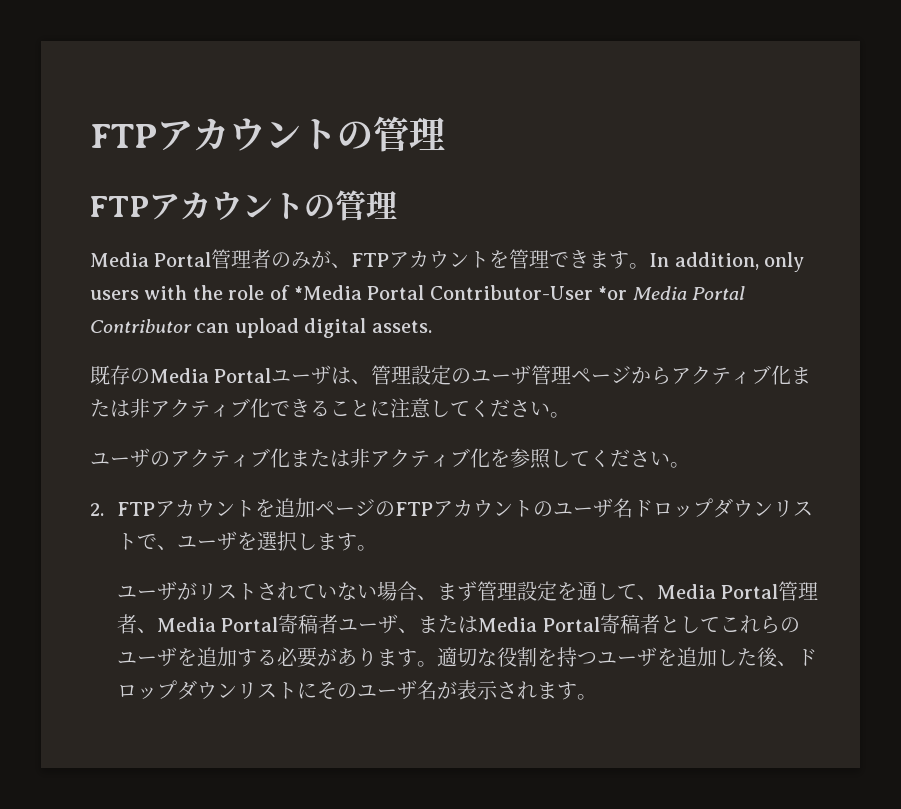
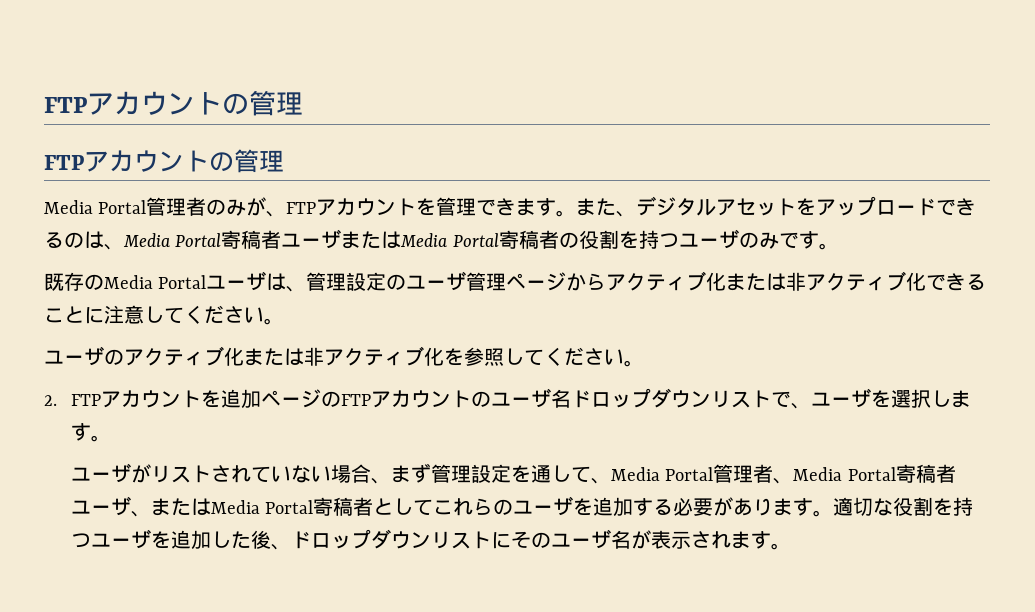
[649,252,805,272] [90,285,745,300] [90,318,432,338] In addition, only users with the role of *Media Portal Contributor-User *or Media Portal Contributor can upload digital assets. -> [576,196,977,217] [44,229,839,250] また、デジタルアセットをアップロードできるのは、Media Portal寄稿者ユーザまたはMedia Portal寄稿者の役割を持つユーザのみです。

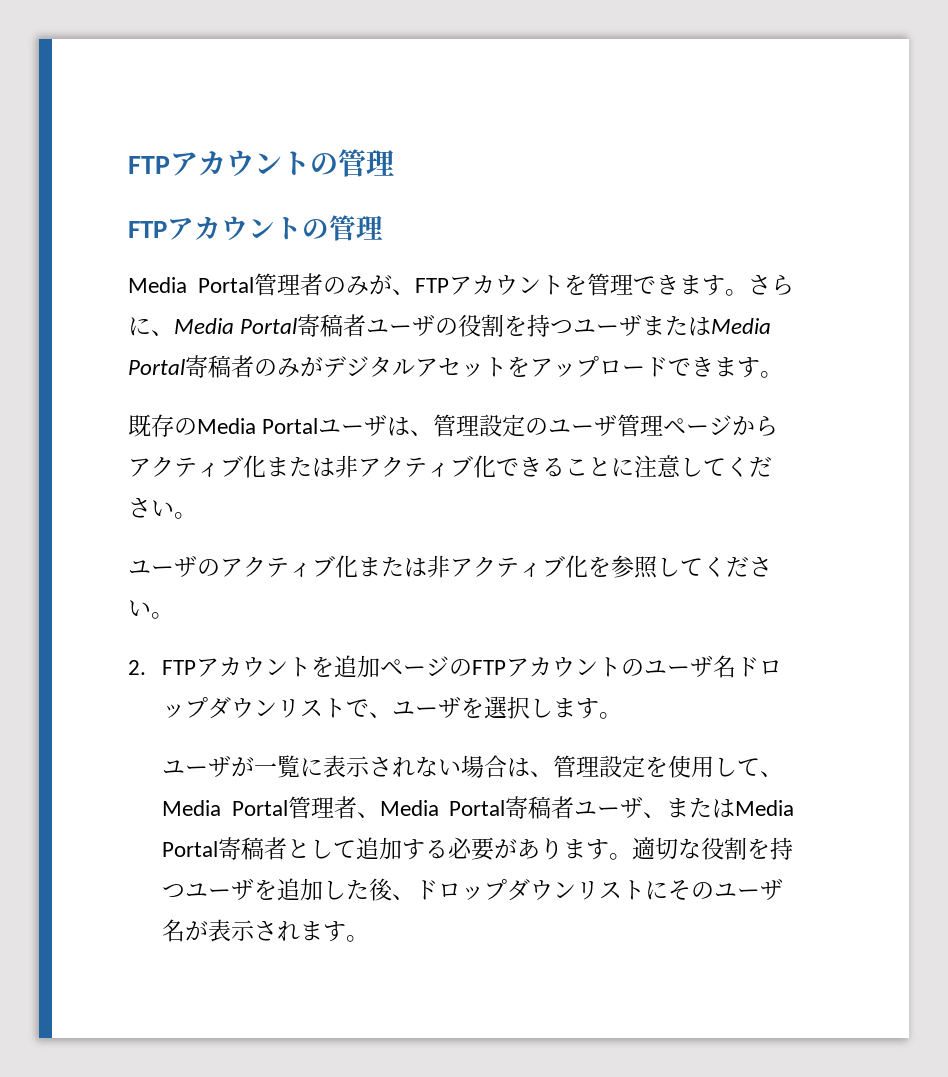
[576,198,637,217] また、 -> [748,275,794,295] [128,314,772,337] [128,355,323,378] さらに、Media Portal寄稿者ユーザの役割を持つユーザまたはMedia Portal寄稿者のみが
[44,229,799,250] るのは、Media Portal寄稿者ユーザまたはMedia Portal寄稿者の役割を持つユーザのみで -> [714,357,737,377] ま
[150,465,291,483] リストされてい -> [254,755,416,778] 一覧に表示され
[370,463,431,484] 、まず -> [507,758,554,777] は、
[530,465,551,483] 通 -> [668,755,715,778] 使用
[433,496,594,516] これらのユーザを -> (357, 849) none

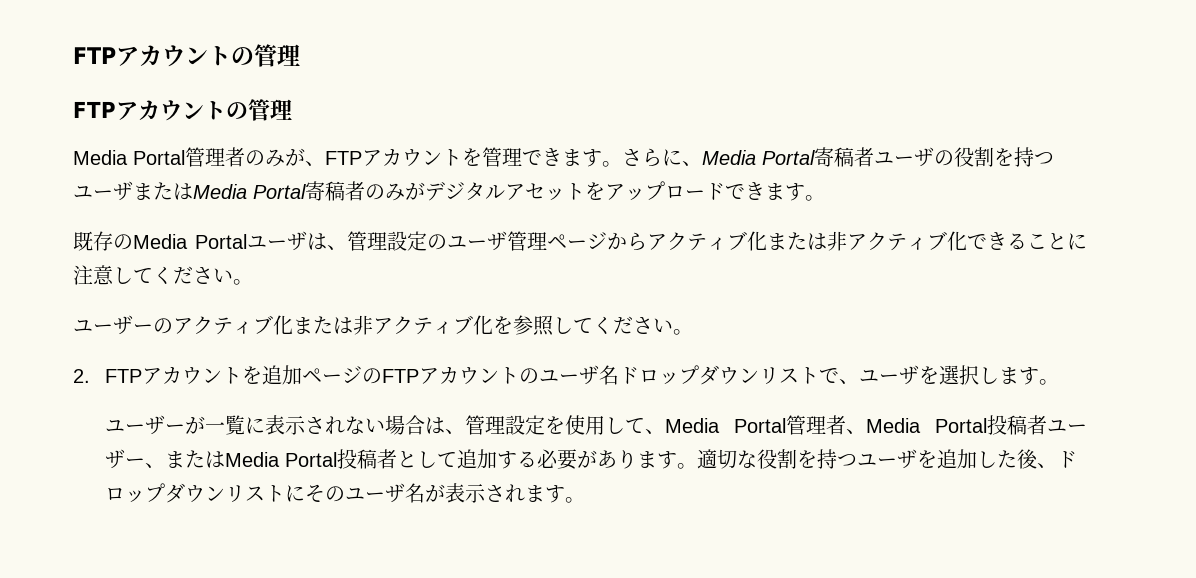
(197, 566) none -> [133,324,153,333] ー
(232, 766) none -> [164,424,185,433] ー
[505,796,643,819] 寄稿者ユーザ -> [987,415,1087,435] [104,449,145,469] 投稿者ユーザー
[218,837,242,860] 寄 -> [336,449,357,469] 投

